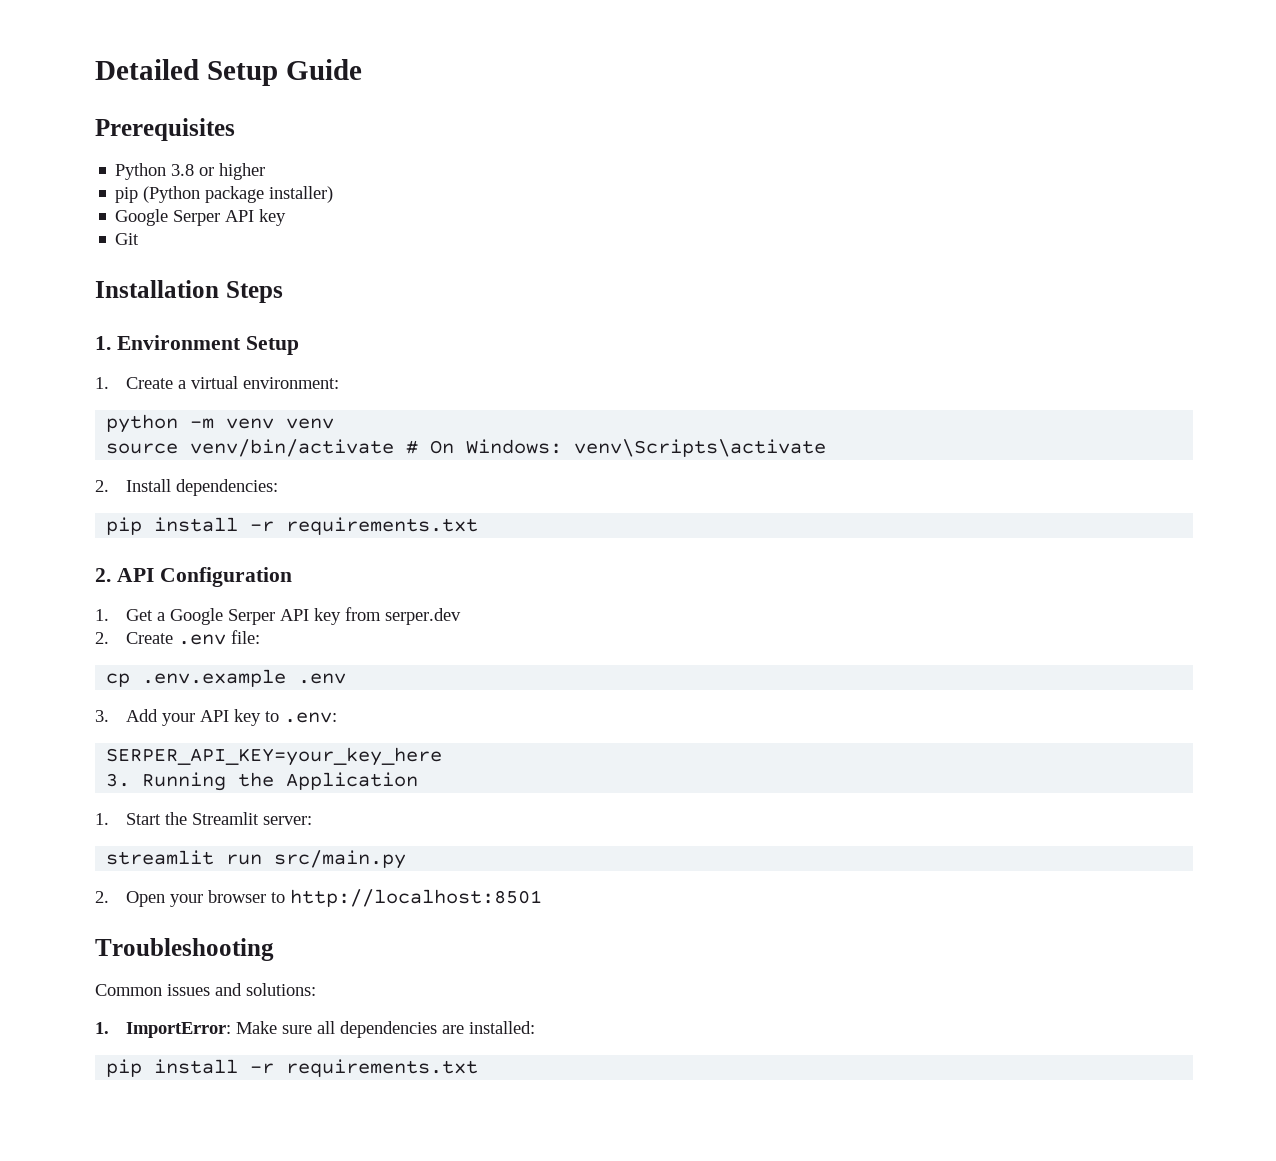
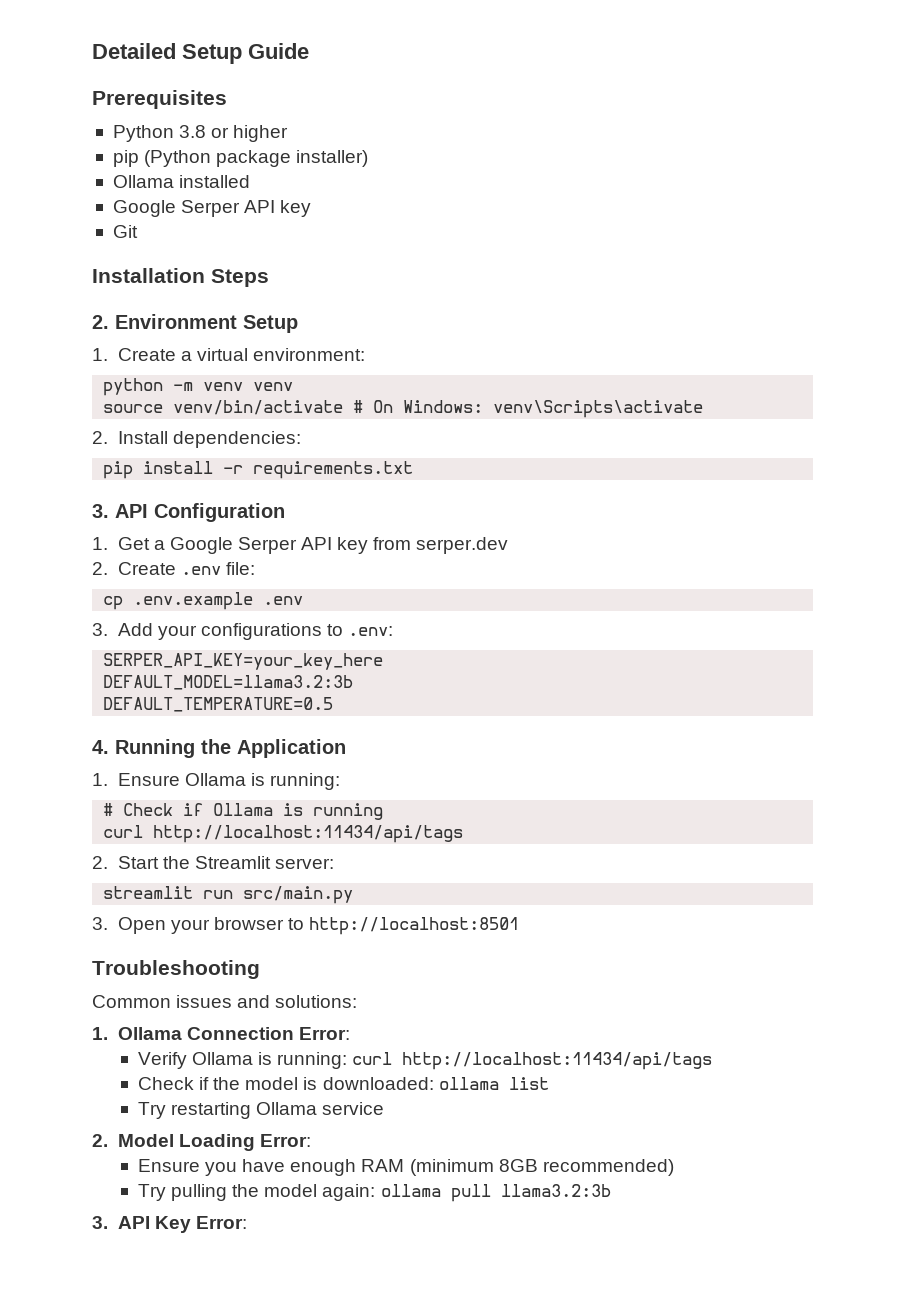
(334, 194) none -> [112,175,251,188] // Ollama installed
[95,336,111,350] 1. -> [92,315,109,329] 2.
[95,568,111,582] 2. -> [92,504,109,518] 3.
[200,709,262,726] API key -> [200,623,322,640] configurations
[106,773,131,787] 3. -> [103,675,354,690] [103,697,334,712] [92,740,109,754] DEFAULT_MODEL=llama3.2:3b // DEFAULT_TEMPERATURE=0.5 // 4.
(109, 819) none -> [117,773,340,790] [103,803,384,820] [103,825,464,843] [92,856,108,869] Ensure Ollama is running: // # Check if Ollama is running // curl http://localhost:11434/api/tags // 2.
[95,891,109,903] 2. -> [92,917,108,930] 3.
[126,1021,536,1038] [106,1059,479,1077] ImportError: Make sure all dependencies are installed: // pip install -r requirements.txt -> [117,1027,350,1040] [137,1052,713,1070] [137,1077,549,1090] [137,1102,385,1119] [92,1134,311,1151] [137,1159,674,1176] [137,1184,611,1202] [92,1216,247,1233] Ollama Connection Error: // Verify Ollama is running: curl http://localhost:11434/api/tags // Check if the model is downloaded: ollama list // Try restarting Ollama service // 2. Model Loading Error: // Ensure you have enough RAM (minimum 8GB recommended) // Try pulling the model again: ollama pull llama3.2:3b // 3. API Key Error:

